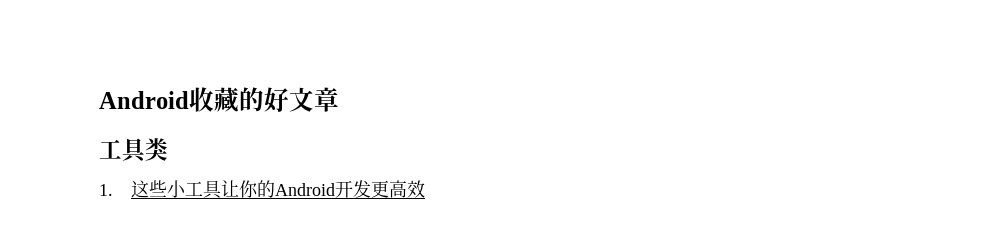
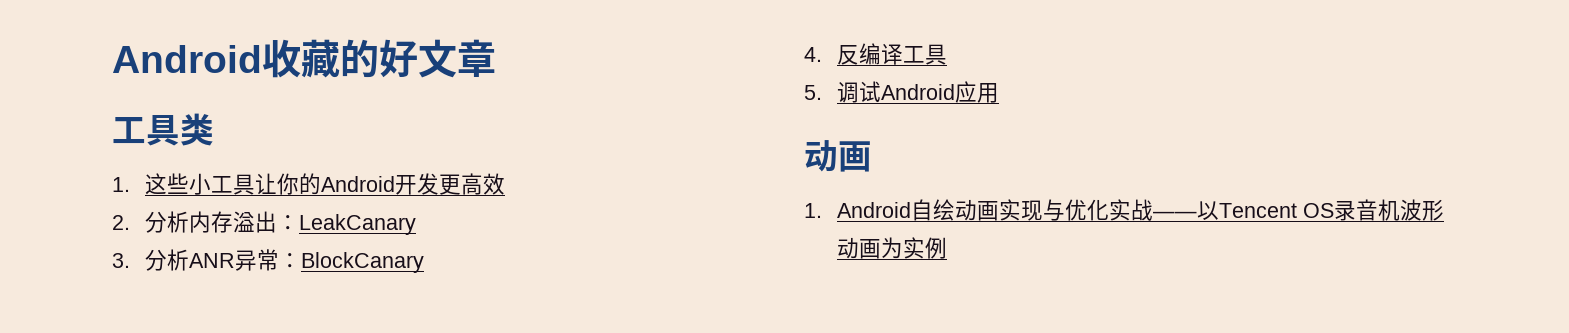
(425, 189) none -> [112,211,416,235] [112,249,424,273] [804,43,947,65] [804,81,999,103] [804,140,872,172] [804,199,1444,221] [836,237,947,259] // 2.分析内存溢出：LeakCanary // 3.分析ANR异常：BlockCanary // 4.反编译工具 // 5.调试Android应用 // 动画 // 1. Android自绘动画实现与优化实战——以Tencent OS录音机波形动画为实例

